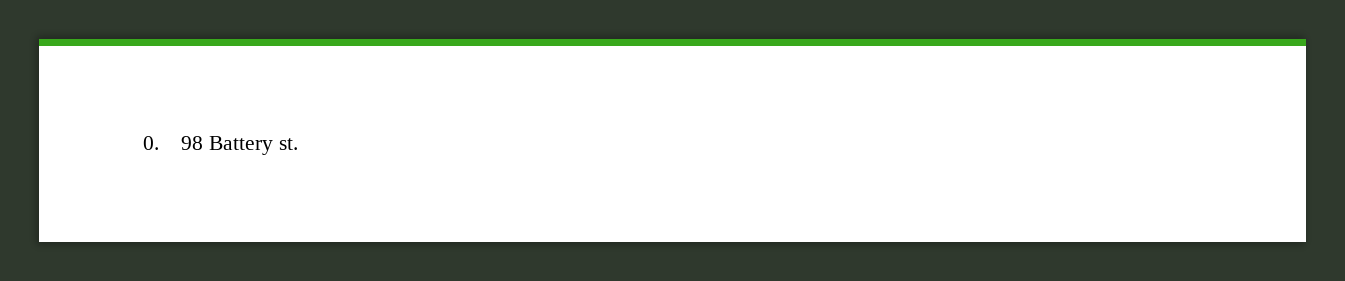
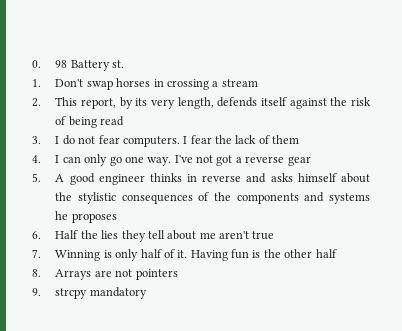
(298, 144) none -> [32,78,258,90] [32,97,371,109] [55,116,125,128] [32,135,300,147] [32,154,311,166] [32,173,370,185] [55,192,370,204] [55,211,117,223] [32,230,275,242] [32,249,337,261] [32,269,178,280] [32,287,147,299] // 1. Don't swap horses in crossing a stream // 2. This report, by its very length, defends itself against the risk of being read // 3. I do not fear computers. I fear the lack of them // 4. I can only go one way. I've not got a reverse gear // 5. A good engineer thinks in reverse and asks himself about the stylistic consequences of the components and systems he proposes // 6. Half the lies they tell about me aren't true // 7. Winning is only half of it. Having fun is the other half // 8. Arrays are not pointers // 9. strcpy mandatory

